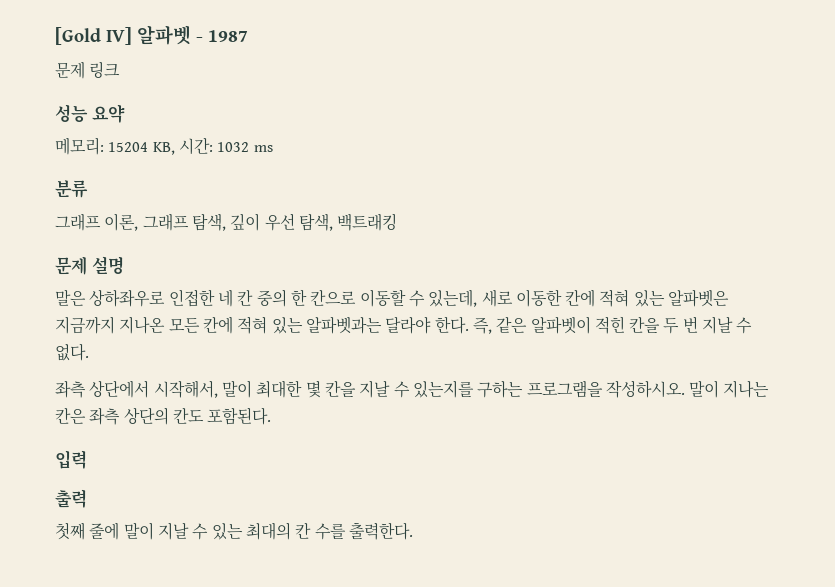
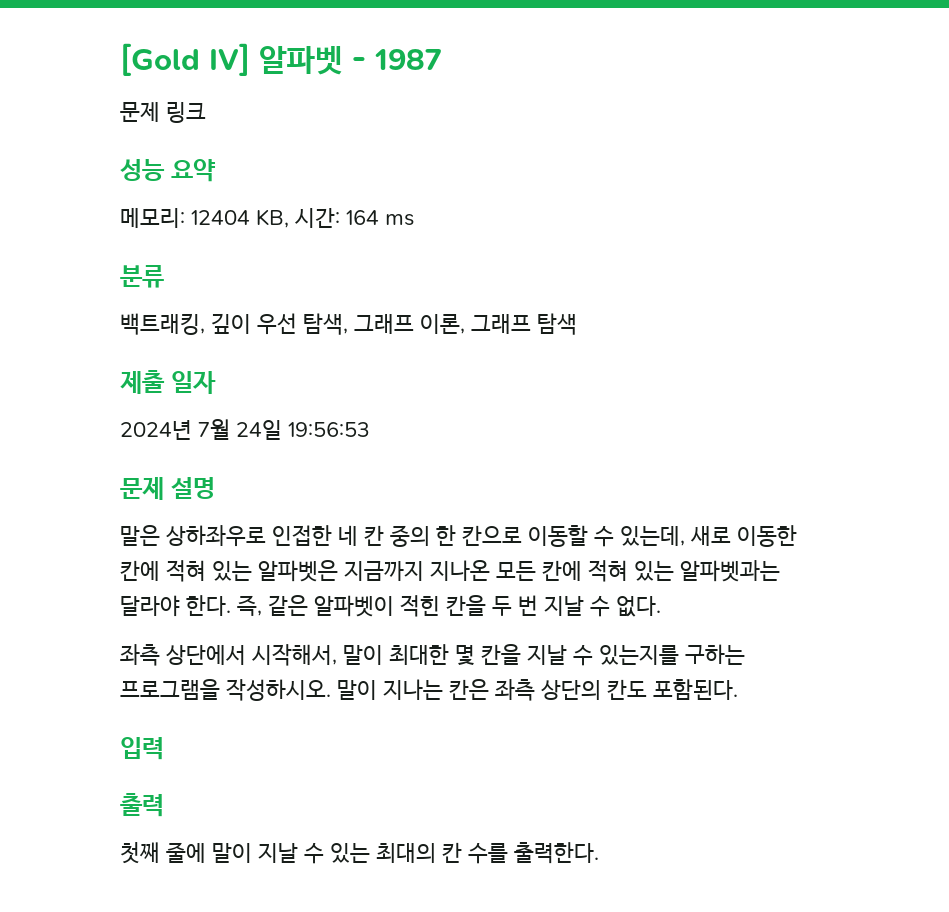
[108,142,149,152] 15204 -> [191,210,250,225] 12404
[217,142,250,152] 1032 -> [346,210,379,225] 164
[55,213,398,231] 그래프 이론, 그래프 탐색, 깊이 우선 탐색, 백트래킹 -> [120,313,577,335] [120,370,216,394] [120,419,370,440] 백트래킹, 깊이 우선 탐색, 그래프 이론, 그래프 탐색 // 제출 일자 // 2024년 7월 24일 19:56:53

